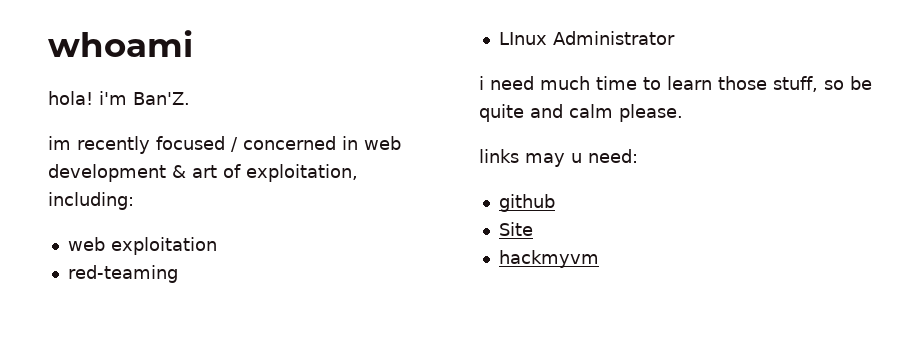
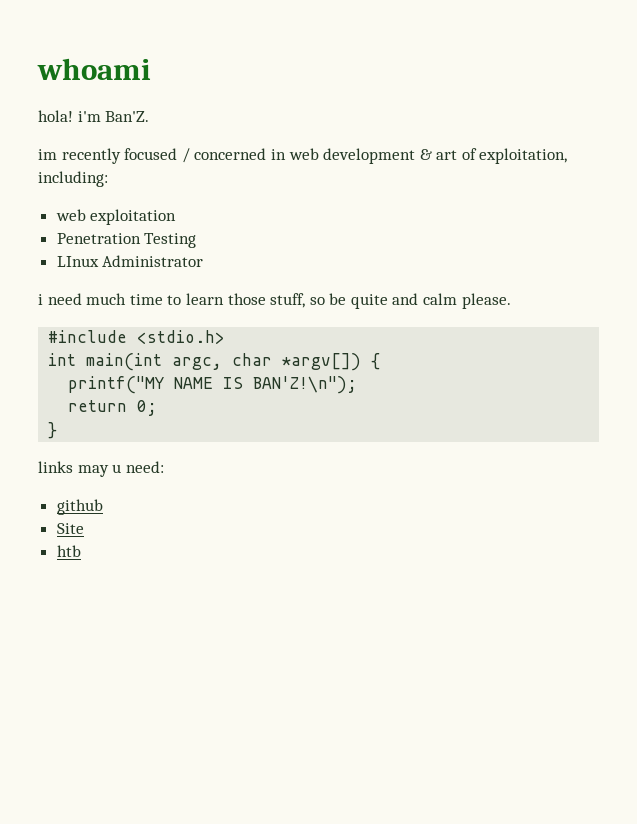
[67,265,178,283] red-teaming -> [56,233,197,248] Penetration Testing
(683, 113) none -> [48,330,226,344] [48,353,381,371] [68,376,358,394] [68,400,158,416] [48,422,58,439] // #include <stdio.h> // int main(int argc, char *argv[]) { // printf("MY NAME IS BAN'Z!\n"); // return 0; // }
[498,250,599,268] hackmyvm -> [56,545,81,557] htb

